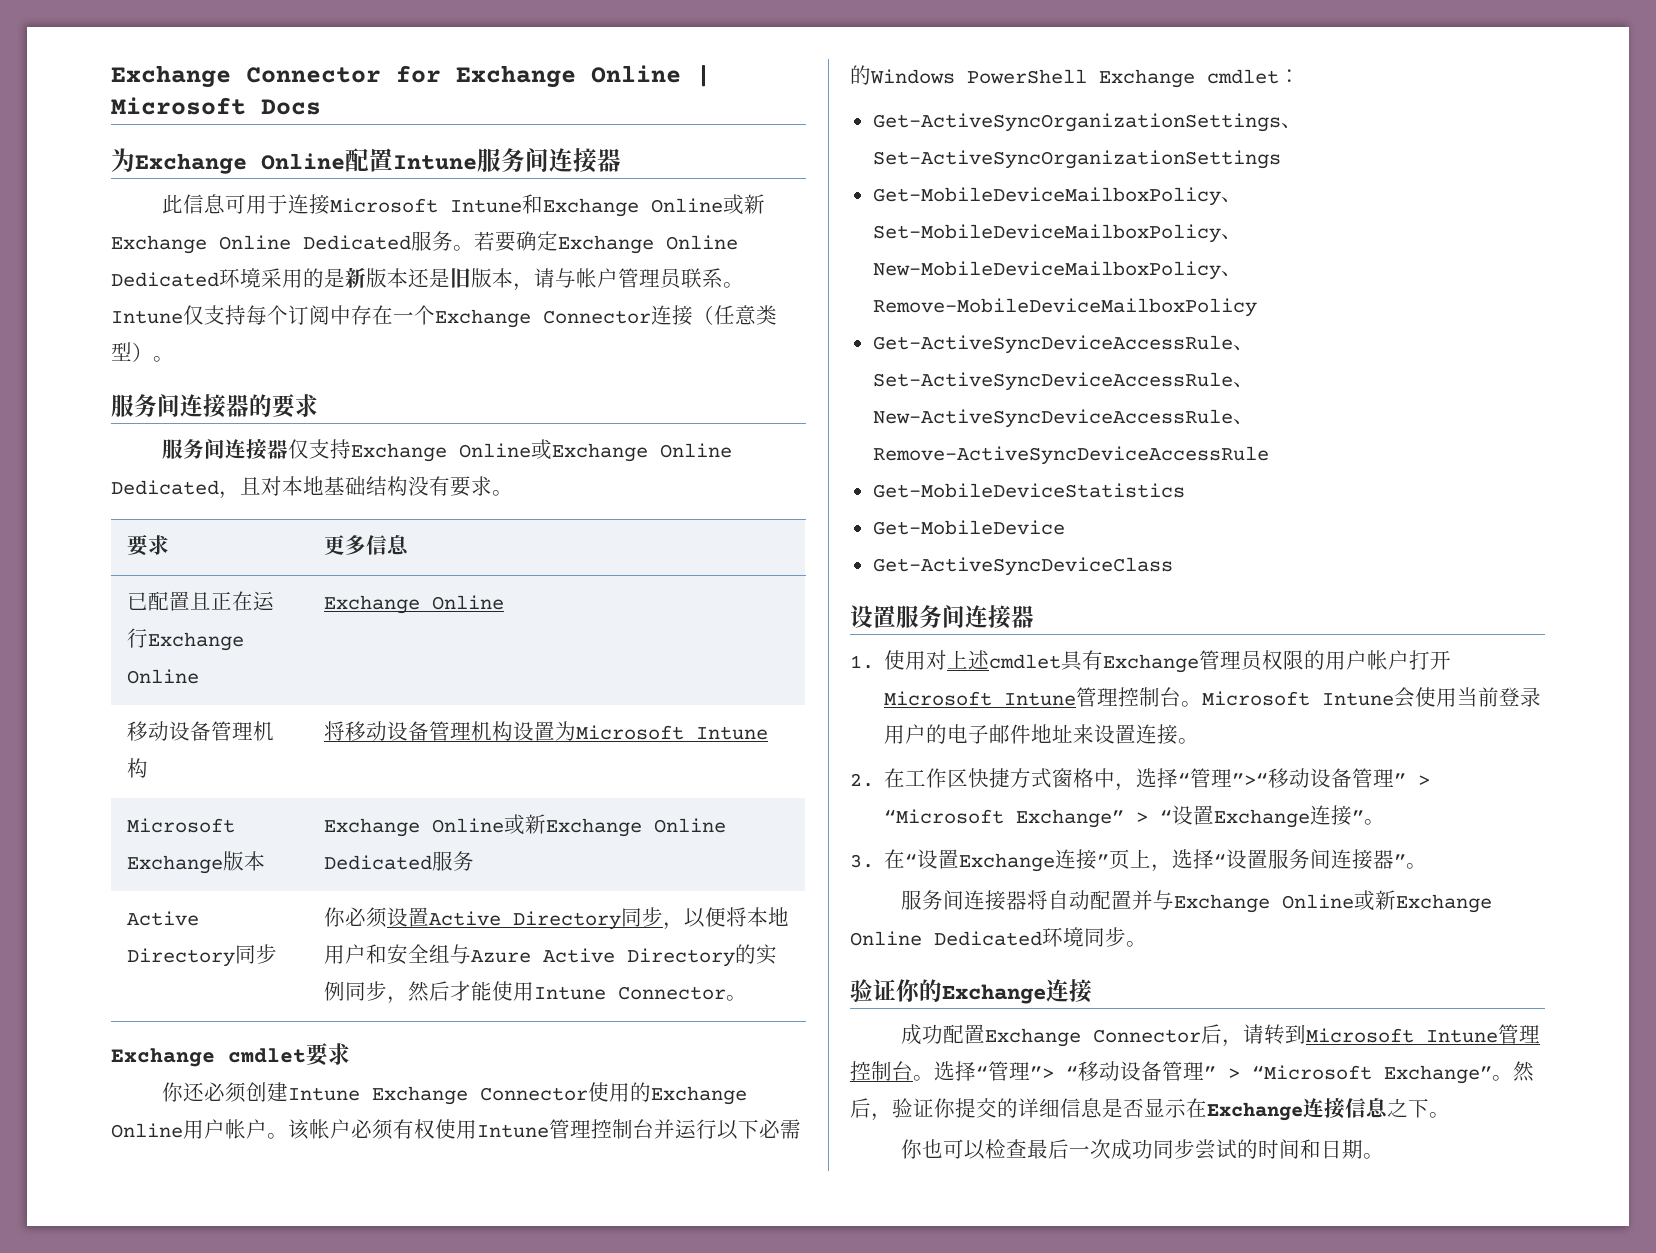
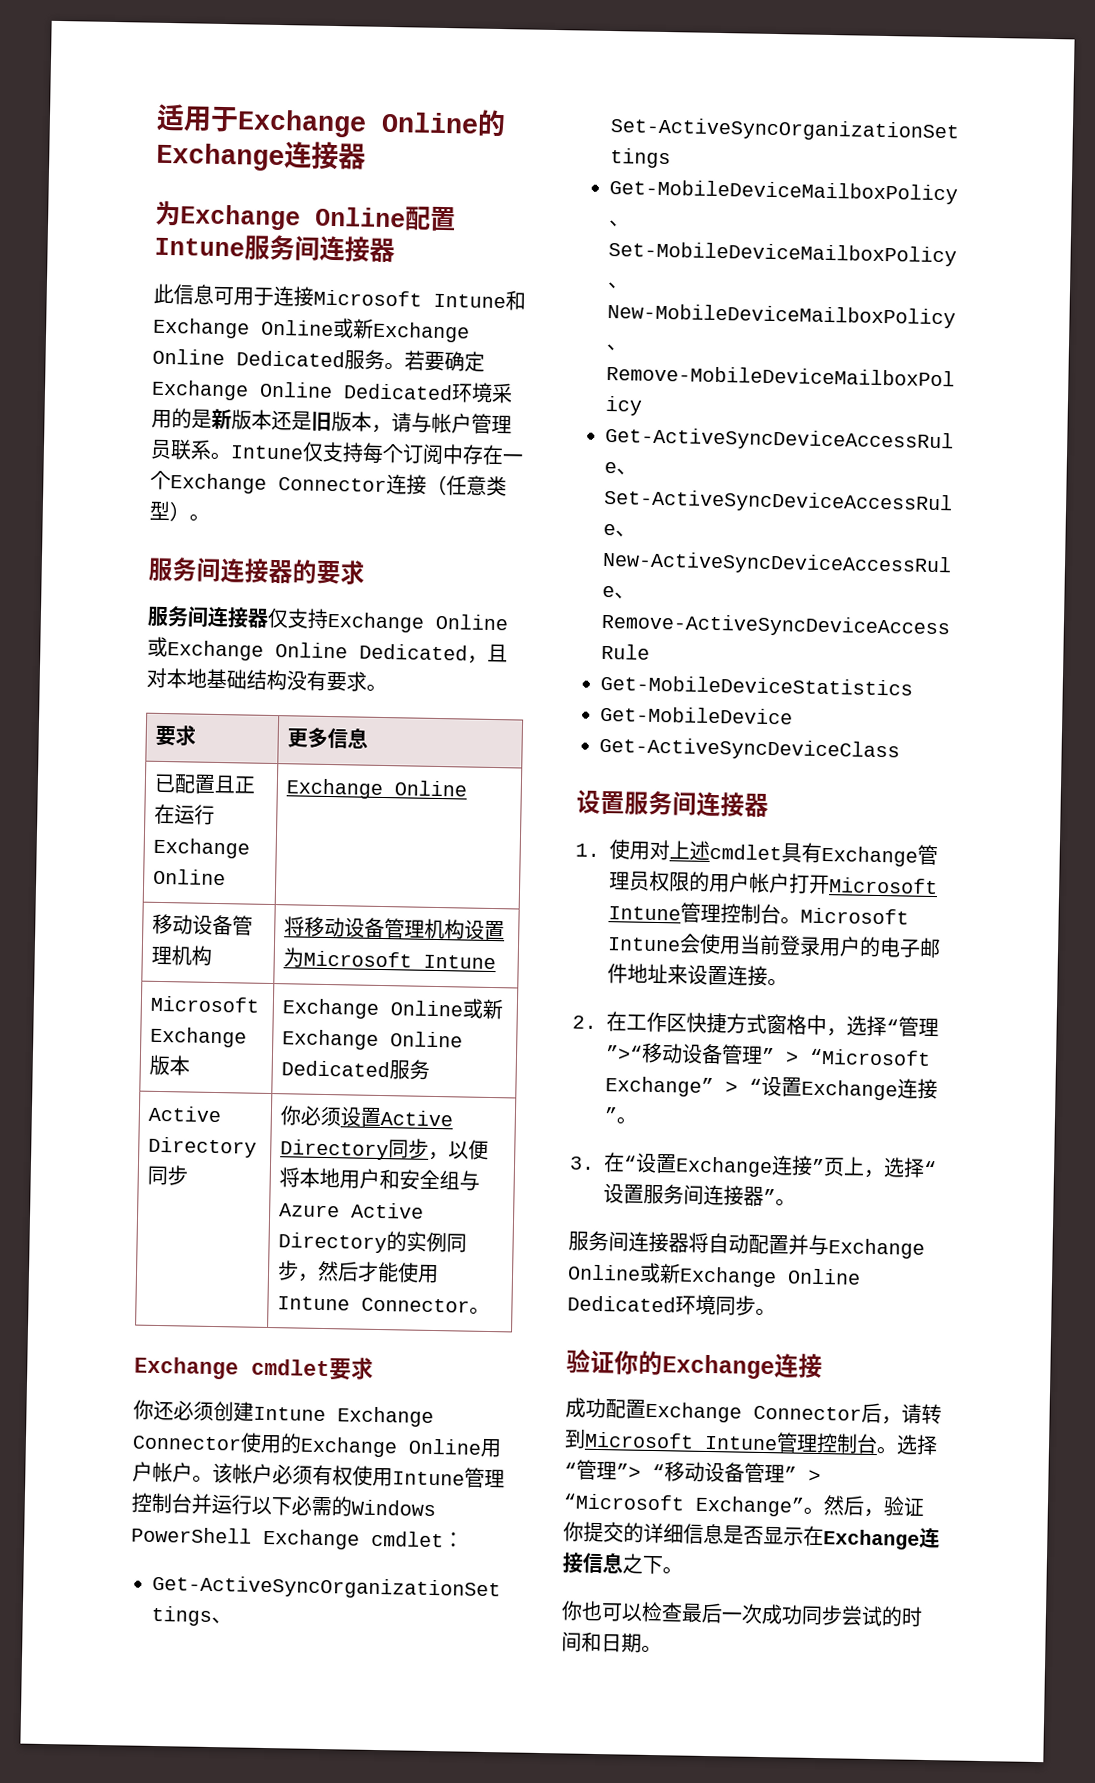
[111,64,711,88] [111,97,321,115] Exchange Connector for Exchange Online | Microsoft Docs -> [156,103,506,138] [156,141,366,172] 适用于Exchange Online的Exchange连接器

